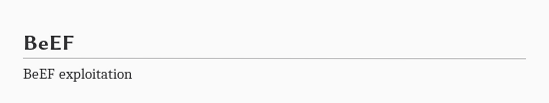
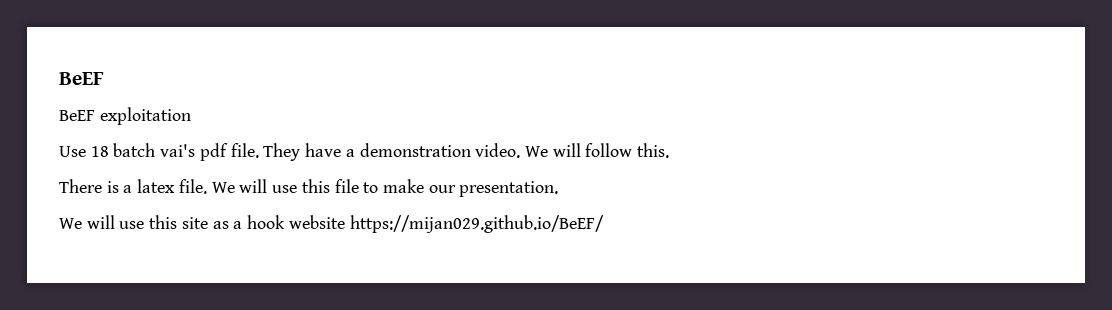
(133, 74) none -> [59,143,670,161] [59,179,559,197] [59,215,604,233] // Use 18 batch vai's pdf file. They have a demonstration video. We will follow this. // There is a latex file. We will use this file to make our presentation. // We will use this site as a hook website https://mijan029.github.io/BeEF/

